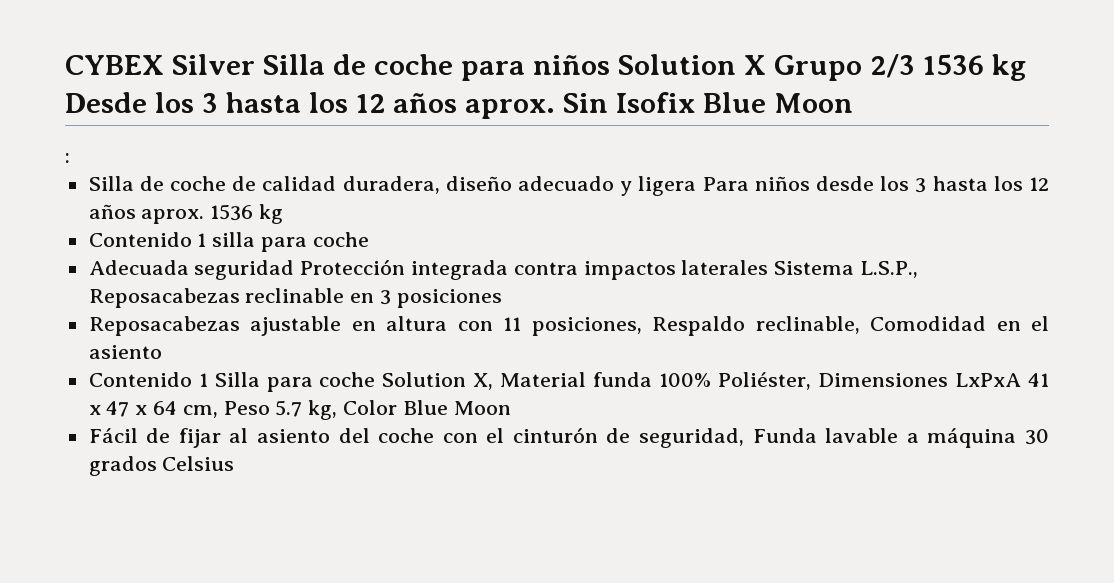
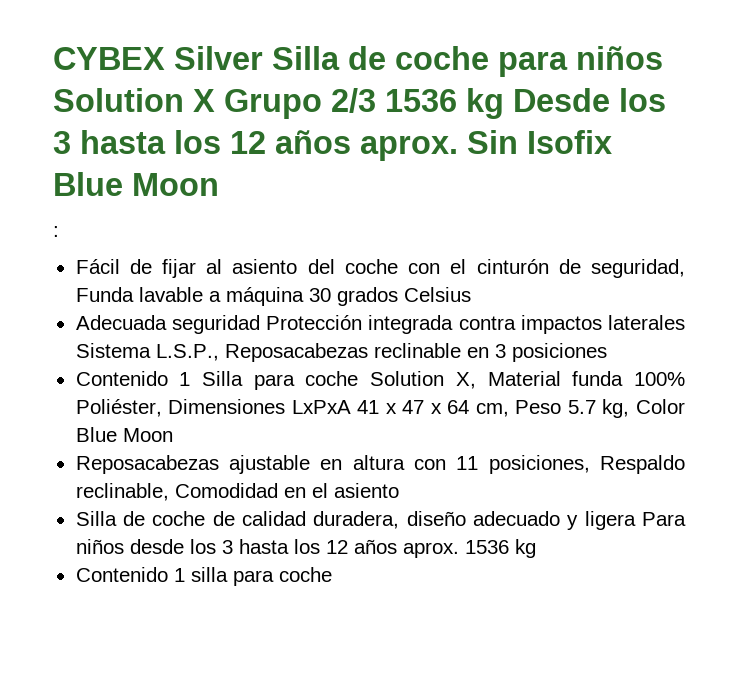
(70, 158) none -> [75,259,686,278] [75,287,471,306] [75,315,686,334] [75,343,607,362] [75,371,686,390] [75,399,686,418] [75,427,173,442] [75,455,686,474] [75,483,399,501] // Fácil de fijar al asiento del coche con el cinturón de seguridad, Funda lavable a máquina 30 grados Celsius // Adecuada seguridad Protección integrada contra impactos laterales Sistema L.S.P., Reposacabezas reclinable en 3 posiciones // Contenido 1 Silla para coche Solution X, Material funda 100% Poliéster, Dimensiones LxPxA 41 x 47 x 64 cm, Peso 5.7 kg, Color Blue Moon // Reposacabezas ajustable en altura con 11 posiciones, Respaldo reclinable, Comodidad en el asiento
[88,259,919,280] [88,288,502,308] [88,316,1049,336] [88,345,162,359] [88,372,1050,392] [88,400,511,420] [88,427,1050,448] [88,456,235,476] // Adecuada seguridad Protección integrada contra impactos laterales Sistema L.S.P., Reposacabezas reclinable en 3 posiciones // Reposacabezas ajustable en altura con 11 posiciones, Respaldo reclinable, Comodidad en el asiento // Contenido 1 Silla para coche Solution X, Material funda 100% Poliéster, Dimensiones LxPxA 41 x 47 x 64 cm, Peso 5.7 kg, Color Blue Moon // Fácil de fijar al asiento del coche con el cinturón de seguridad, Funda lavable a máquina 30 grados Celsius -> (332, 574) none

